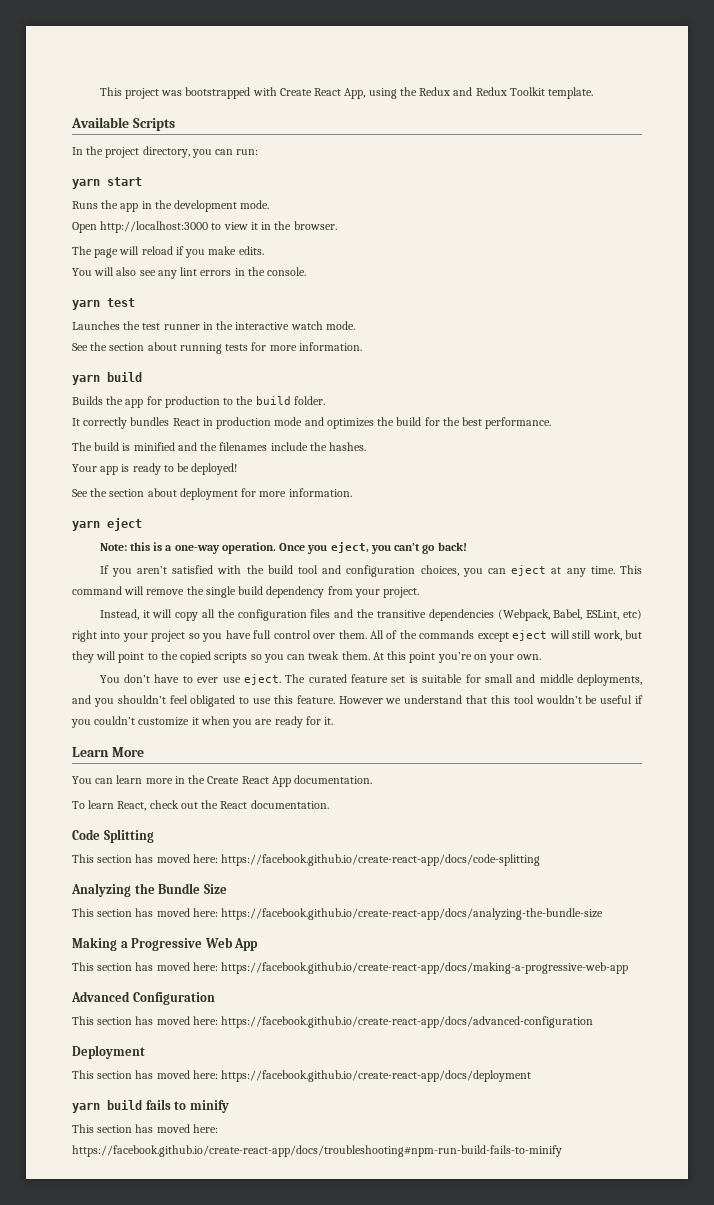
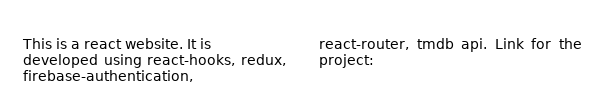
[99,87,594,99] [71,117,175,131] [72,146,259,158] [72,177,142,189] [72,200,270,212] [72,221,337,233] [72,246,264,258] [72,267,307,279] [72,298,135,310] [72,321,355,330] [72,342,362,354] [72,372,142,385] [72,396,325,408] [72,417,552,429] [72,442,367,451] [72,463,238,475] [72,488,352,500] [72,518,142,531] [99,542,467,554] [99,565,642,577] [72,586,420,598] [99,609,643,621] [72,630,642,642] [72,651,542,663] [99,674,642,686] [72,695,643,707] [71,716,334,728] [72,747,144,757] [72,775,373,787] [72,800,329,811] [72,829,154,843] [72,854,541,866] [71,883,227,897] [72,908,604,920] [72,937,259,951] [72,962,629,974] [71,991,215,1005] [72,1016,594,1028] [72,1045,145,1059] [72,1070,532,1082] [72,1099,229,1113] [72,1124,218,1133] [72,1145,562,1157] This project was bootstrapped with Create React App, using the Redux and Redux Toolkit template. // Available Scripts // In the project directory, you can run: // yarn start // Runs the app in the development mode. // Open http://localhost:3000 to view it in the browser. // The page will reload if you make edits. // You will also see any lint errors in the console. // yarn test // Launches the test runner in the interactive watch mode. // See the section about running tests for more information. // yarn build // Builds the app for production to the build folder. // It correctly bundles React in production mode and optimizes the build for the best performance. // The build is minified and the filenames include the hashes. // Your app is ready to be deployed! // See the section about deployment for more information. // yarn eject // Note: this is a one-way operation. Once you eject, you can’t go back! // If you aren’t satisfied with the build tool and configuration choices, you can eject at any time. This command will remove the single build dependency from your project. // Instead, it will copy all the configuration files and the transitive dependencies (Webpack, Babel, ESLint, etc) right into your project so you have full control over them. All of the commands except eject will still work, but they will point to the copied scripts so you can tweak them. At this point you’re on your own. // You don’t have to ever use eject. The curated feature set is suitable for small and middle deployments, and you shouldn’t feel obligated to use this feature. However we understand that this tool wouldn’t be useful if you couldn’t customize it when you are ready for it. // Learn More // You can learn more in the Create React App documentation. // To learn React, check out the React documentation. // Code Splitting // This section has moved here: https://facebook.github.io/create-react-app/docs/code-splitting // Analyzing the Bundle Size // This section has moved here: https://facebook.github.io/create-react-app/docs/analyzing-the-bundle-size // Making a Progressive Web App // This section has moved here: https://facebook.github.io/create-react-app/docs/making-a-progressive-web-app // Advanced Configuration // This section has moved here: https://facebook.github.io/create-react-app/docs/advanced-configuration // Deployment // This section has moved here: https://facebook.github.io/create-react-app/docs/deployment // yarn build fails to minify // This section has moved here: https://facebook.github.io/create-react-app/docs/troubleshooting#npm-run-build-fails-to-minify -> [22,38,211,49] [23,54,286,68] [23,70,193,82] [319,38,582,52] [319,54,374,68] This is a react website. It is developed using react-hooks, redux, firebase-authentication, react-router, tmdb api. Link for the project:

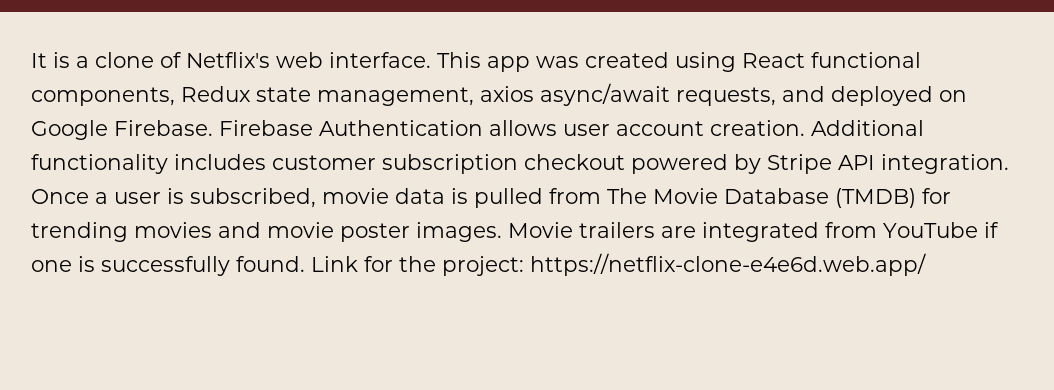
[22,38,52,49] This -> [31,53,47,68] It
[84,38,211,49] [23,54,286,68] [23,70,193,82] [319,38,488,52] react website. It is developed using react-hooks, redux, firebase-authentication, react-router, tmdb api. -> [95,52,921,72] [31,83,967,106] [31,120,924,140] [31,154,1009,174] [31,188,951,208] [31,222,999,242] [31,256,305,276] clone of Netflix's web interface. This app was created using React functional components, Redux state management, axios async/await requests, and deployed on Google Firebase. Firebase Authentication allows user account creation. Additional functionality includes customer subscription checkout powered by Stripe API integration. Once a user is subscribed, movie data is pulled from The Movie Database (TMDB) for trending movies and movie poster images. Movie trailers are integrated from YouTube if one is successfully found.
(374, 61) none -> [530,253,926,276] https://netflix-clone-e4e6d.web.app/

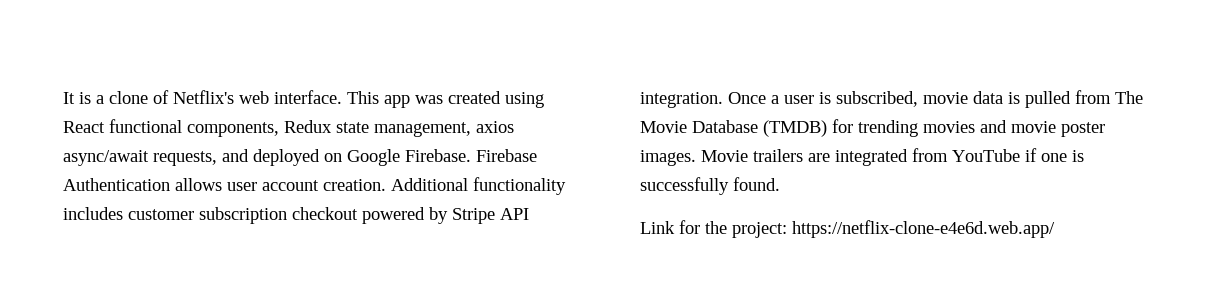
(305, 264) none -> (780, 184) //

